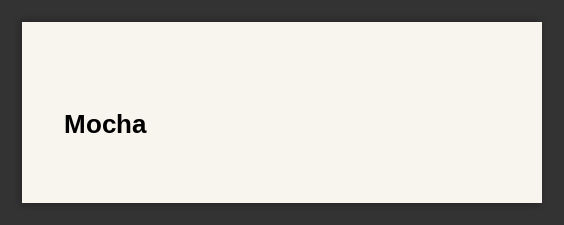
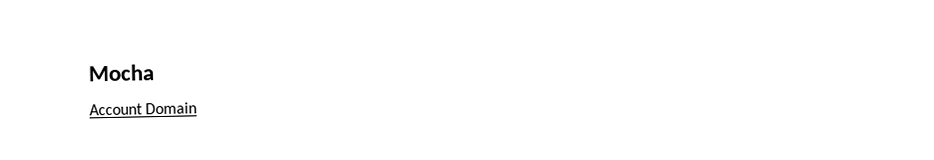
(147, 123) none -> [89,102,198,116] // Account Domain

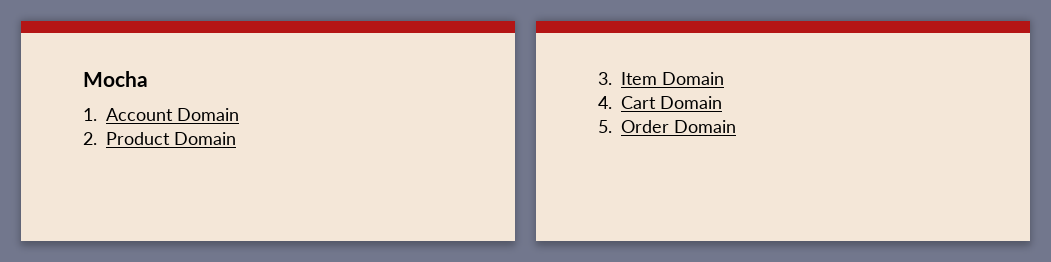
(154, 73) none -> [83,108,97,121] 1.
(198, 108) none -> [83,132,236,145] [598,72,724,85] [598,96,722,109] [598,120,736,133] // 2. Product Domain // 3. Item Domain // 4. Cart Domain // 5. Order Domain

